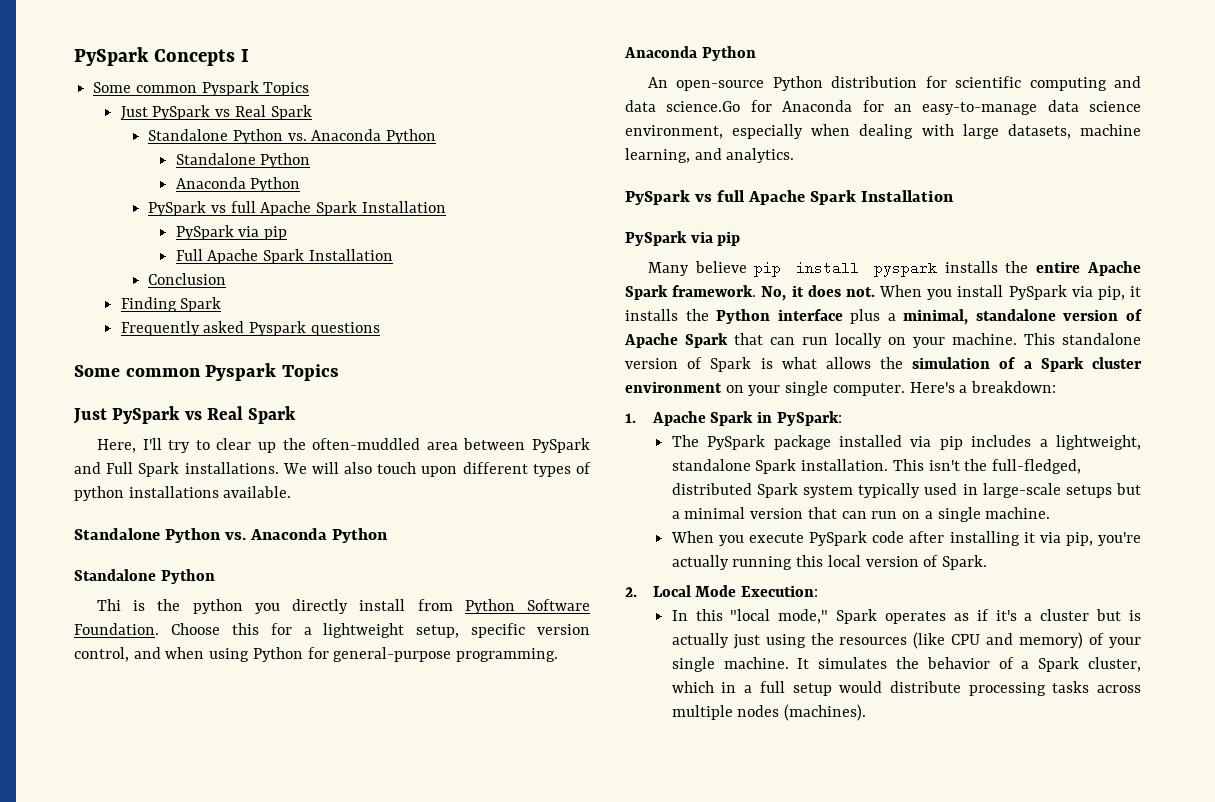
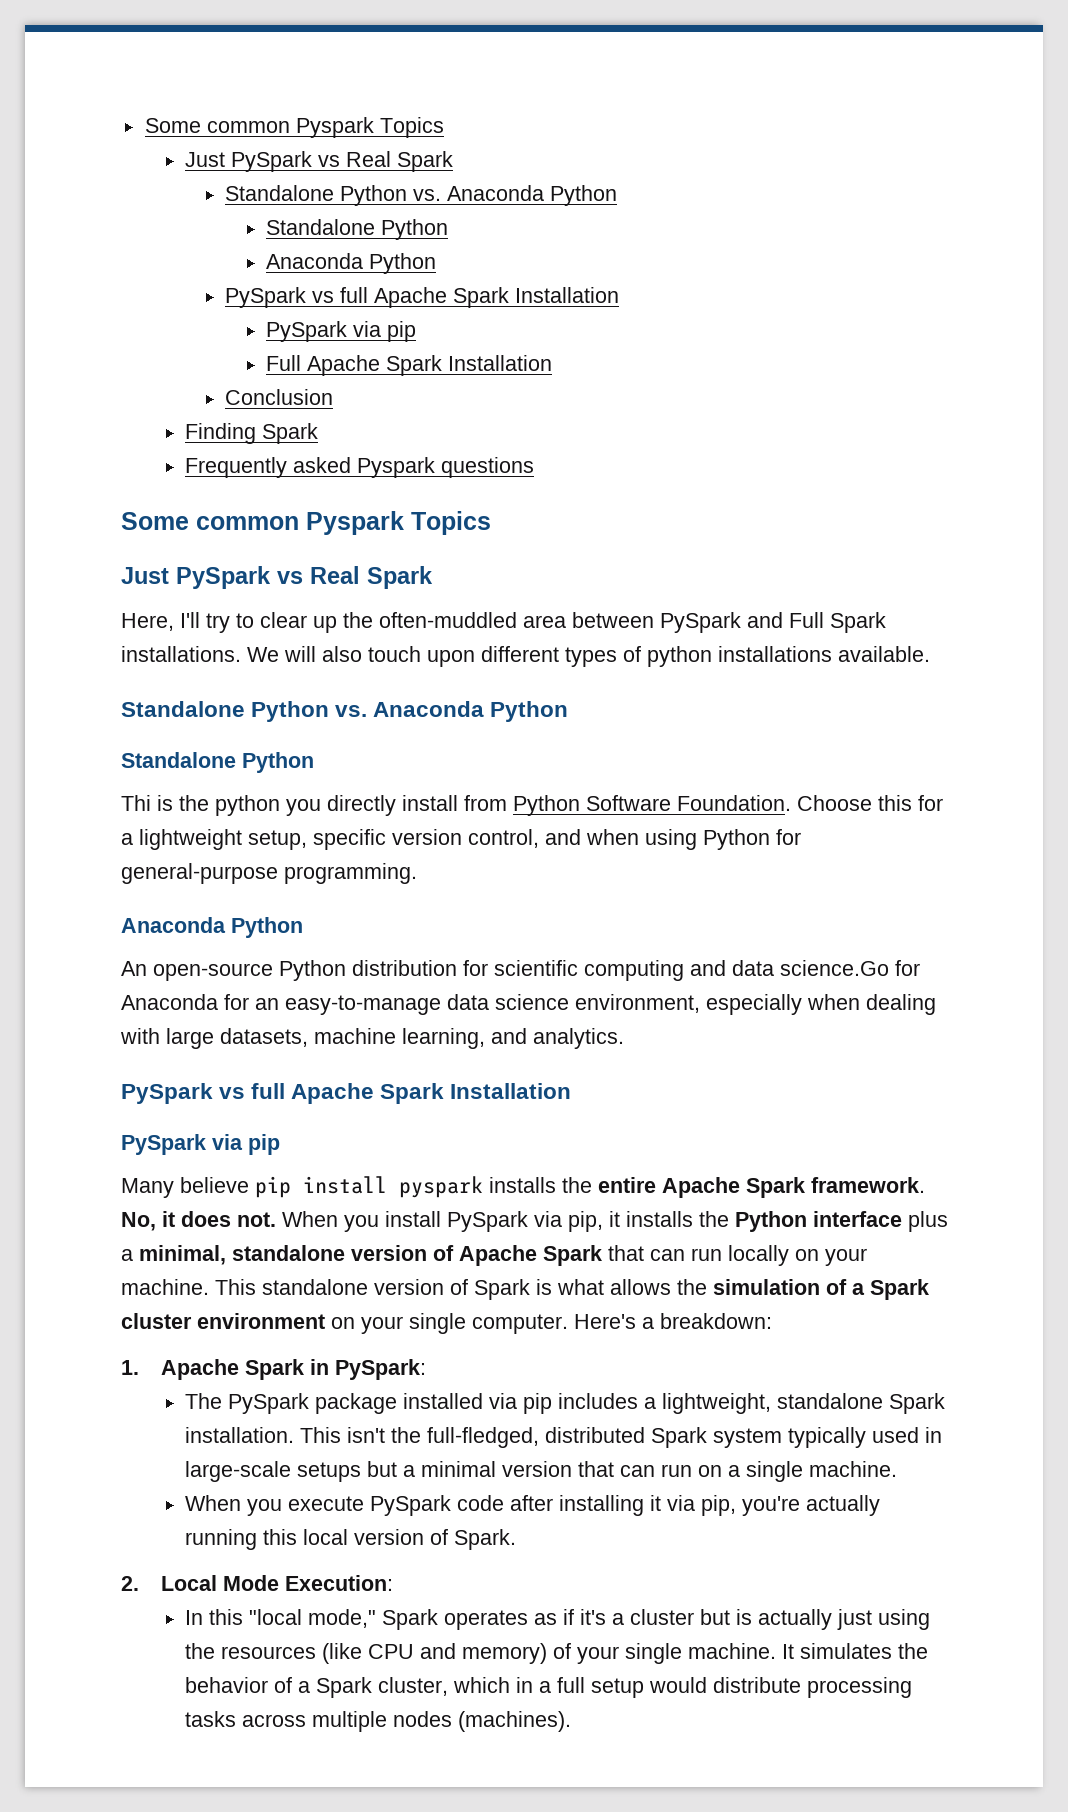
[74,47,249,66] PySpark Concepts I // -> (144, 125) none

